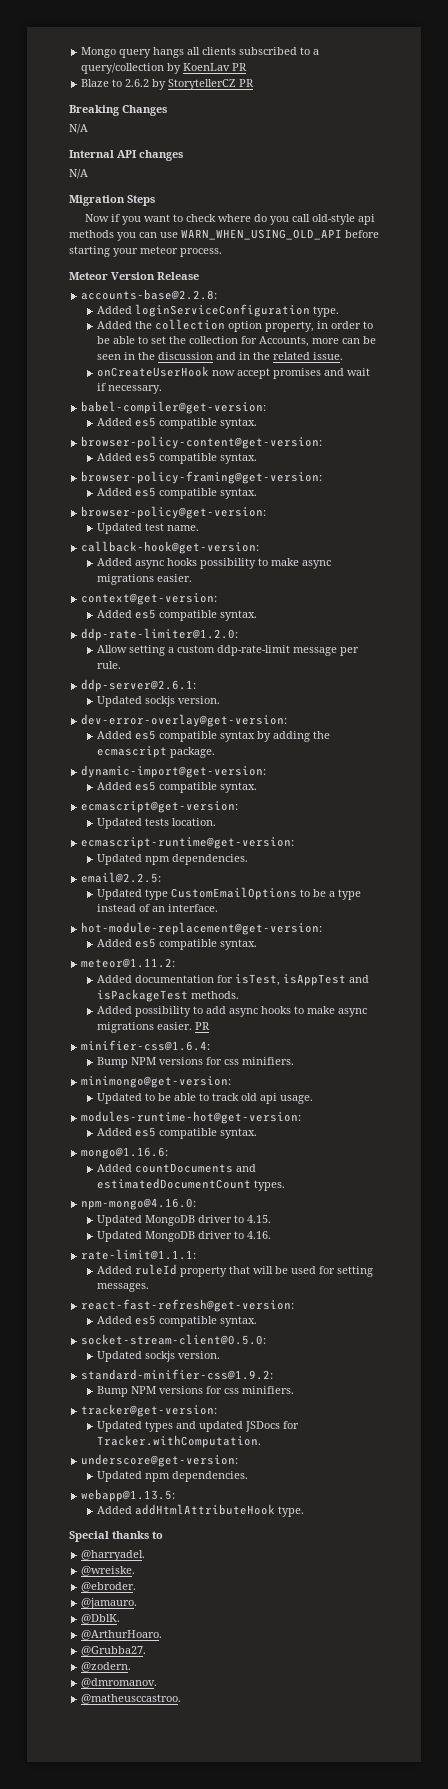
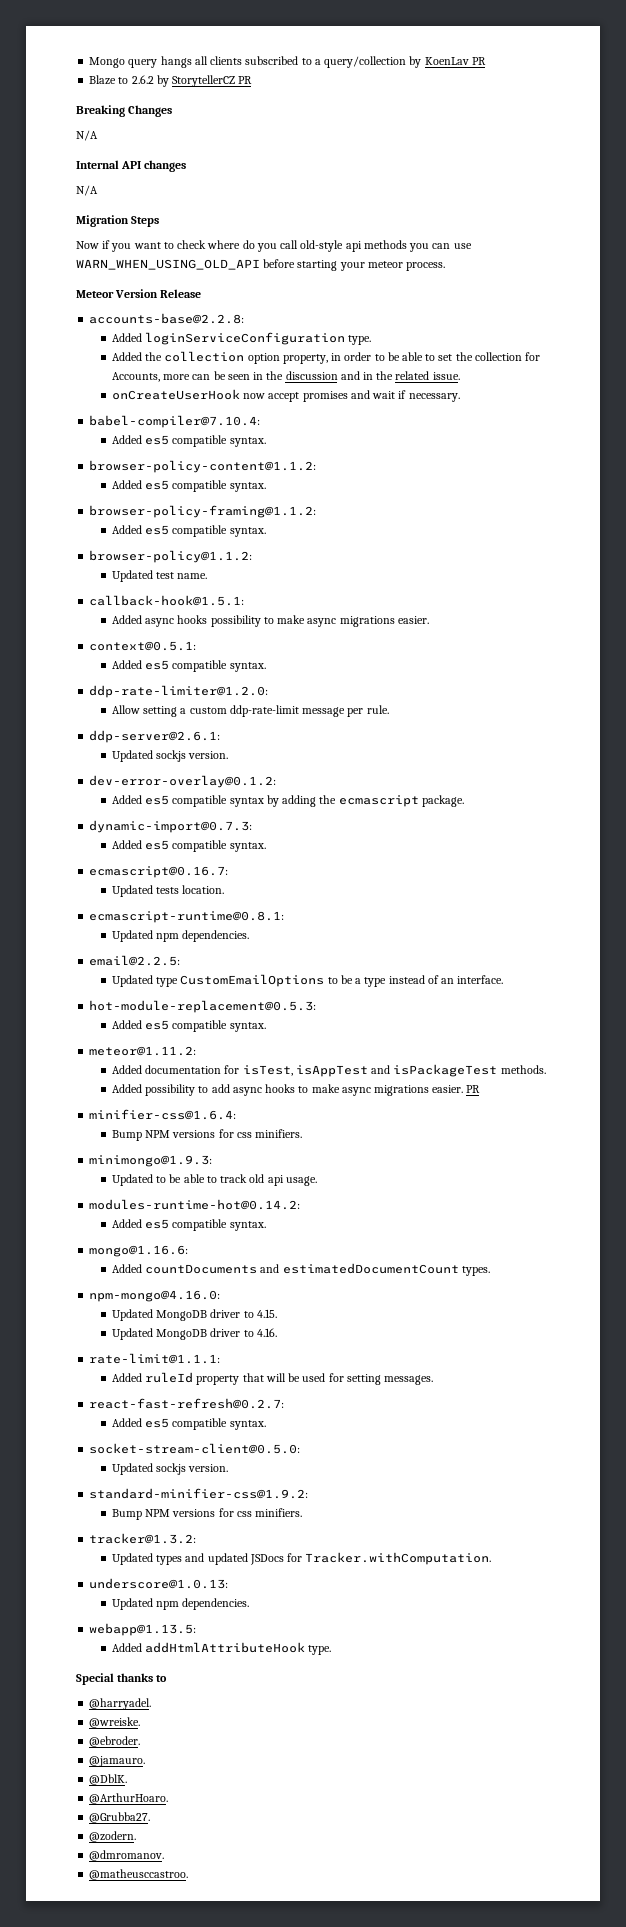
[81,401,267,414] [97,417,258,429] [81,436,323,449] [97,452,258,464] [81,471,323,484] [97,487,258,499] [81,506,267,519] babel-compiler@get-version: // Added es5 compatible syntax. // browser-policy-content@get-version: // Added es5 compatible syntax. // browser-policy-framing@get-version: // Added es5 compatible syntax. // browser-policy@get-version: -> [89,415,261,428] [111,435,266,447] [89,460,317,473] [111,480,266,492] [89,505,317,518] [111,525,266,537] [89,550,253,563] babel-compiler@7.10.4: // Added es5 compatible syntax. // browser-policy-content@1.1.2: // Added es5 compatible syntax. // browser-policy-framing@1.1.2: // Added es5 compatible syntax. // browser-policy@1.1.2:
[81,541,260,554] callback-hook@get-version: -> [89,595,245,606] callback-hook@1.5.1:
[81,593,218,605] context@get-version: -> [89,641,197,651] context@0.5.1:
[81,714,288,727] dev-error-overlay@get-version: -> [89,775,277,788] dev-error-overlay@0.1.2:
[81,765,267,778] [97,781,258,793] [81,801,239,813] dynamic-import@get-version: // Added es5 compatible syntax. // ecmascript@get-version: -> [89,820,253,833] [111,840,266,852] [89,866,229,878] dynamic-import@0.7.3: // Added es5 compatible syntax. // ecmascript@0.16.7:
[81,837,295,849] ecmascript-runtime@get-version: -> [89,911,285,923] ecmascript-runtime@0.8.1:
[81,922,323,935] hot-module-replacement@get-version: -> [89,1000,317,1013] hot-module-replacement@0.5.3:
[81,1076,232,1088] minimongo@get-version: -> [89,1155,213,1167] minimongo@1.9.3:
[81,1111,302,1124] modules-runtime-hot@get-version: -> [89,1199,301,1210] modules-runtime-hot@0.14.2:
[81,1299,295,1312] react-fast-refresh@get-version: -> [89,1398,285,1409] react-fast-refresh@0.2.7:
[81,1404,218,1417] tracker@get-version: -> [89,1533,197,1544] tracker@1.3.2:
[81,1454,239,1467] underscore@get-version: -> [89,1578,229,1589] underscore@1.0.13:

